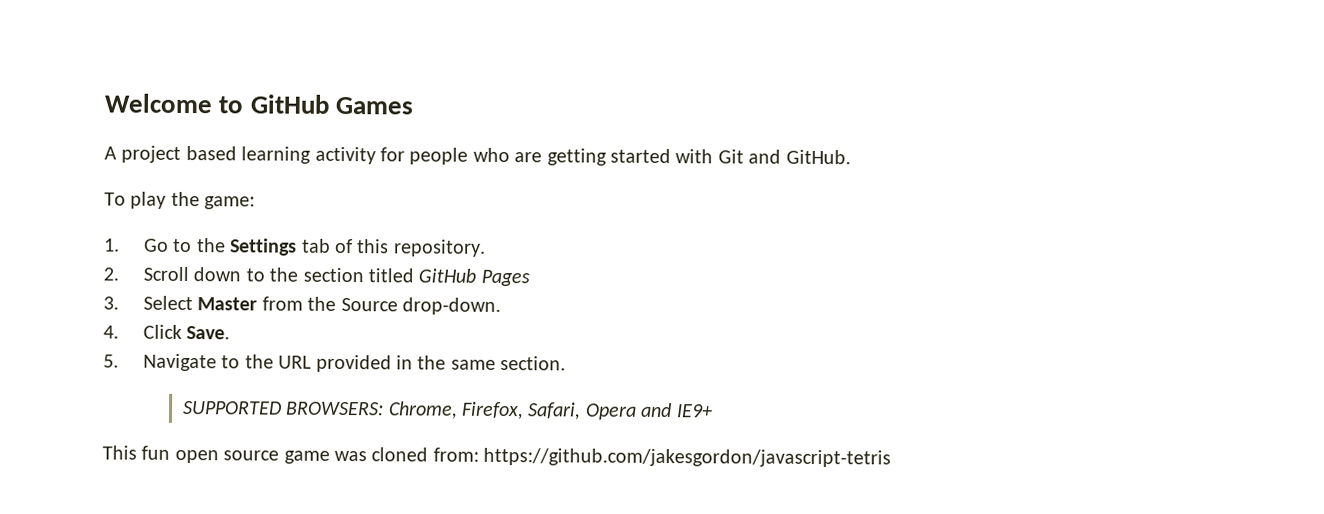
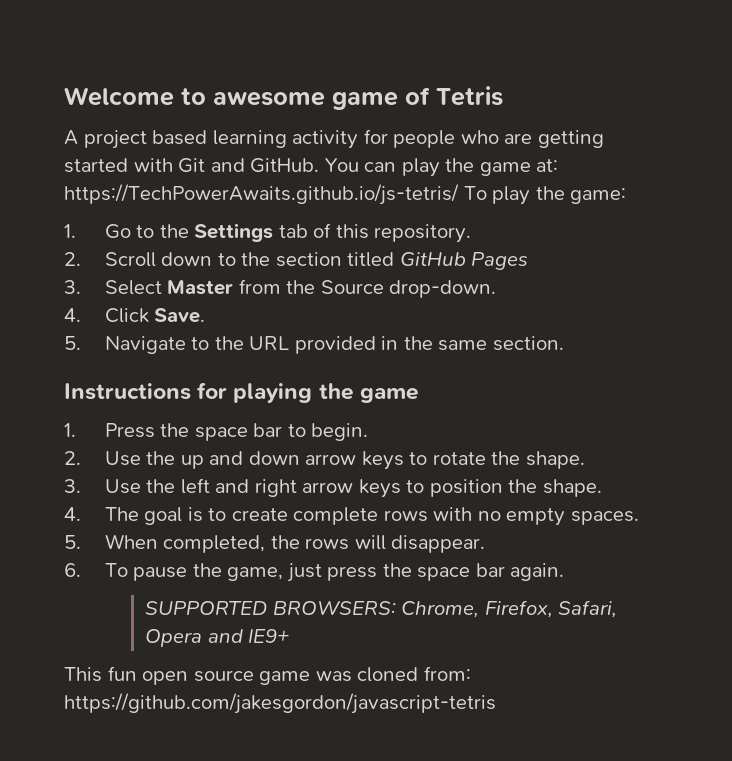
[249,94,413,115] GitHub Games -> [213,86,503,110] awesome game of Tetris
(851, 157) // -> [324,158,559,177] [64,184,459,205] You can play the game at: https://TechPowerAwaits.github.io/js-tetris/
(567, 363) none -> [64,382,419,403] [64,423,369,441] [64,451,585,470] [64,478,602,498] [64,507,639,526] [64,534,486,553] [64,563,565,582] // Instructions for playing the game // 1. Press the space bar to begin. // 2. Use the up and down arrow keys to rotate the shape. // 3. Use the left and right arrow keys to position the shape. // 4. The goal is to create complete rows with no empty spaces. // 5. When completed, the rows will disappear. // 6. To pause the game, just press the space bar again.

